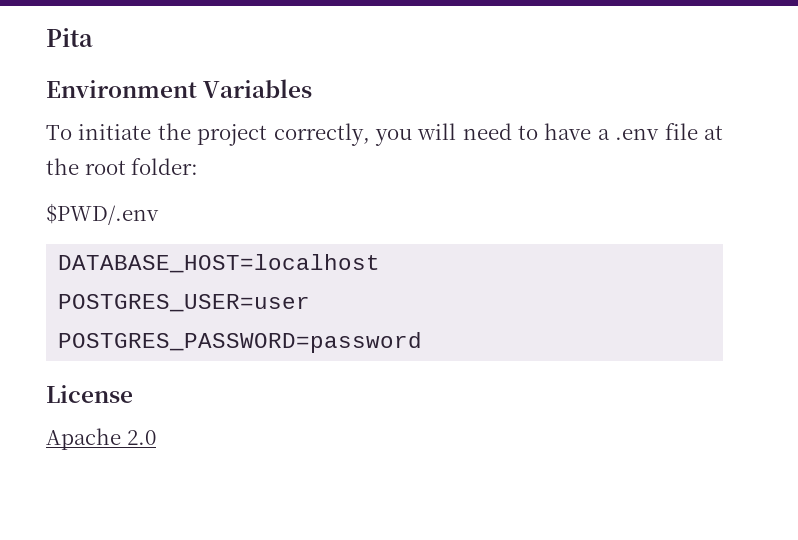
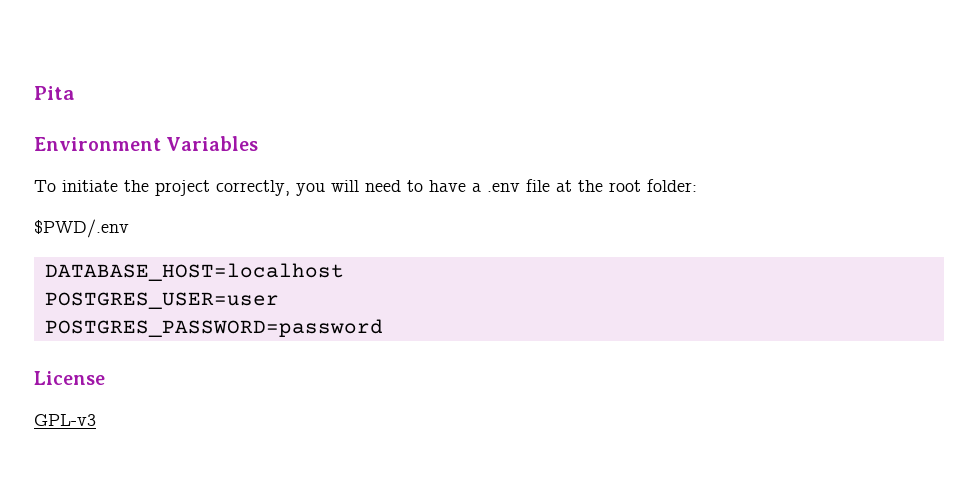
[46,428,156,450] Apache 2.0 -> [34,414,96,426] GPL-v3

